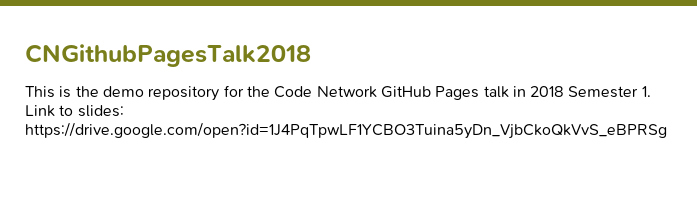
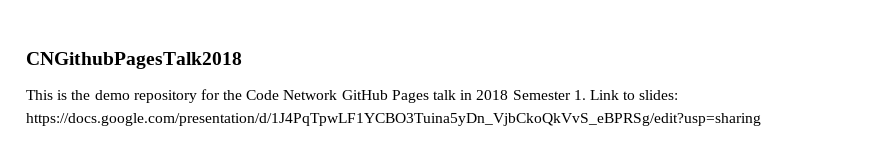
[25,122,667,139] https://drive.google.com/open?id=1J4PqTpwLF1YCBO3Tuina5yDn_VjbCkoQkVvS_eBPRSg -> [26,113,761,126] https://docs.google.com/presentation/d/1J4PqTpwLF1YCBO3Tuina5yDn_VjbCkoQkVvS_eBPRSg/edit?usp=sharing

